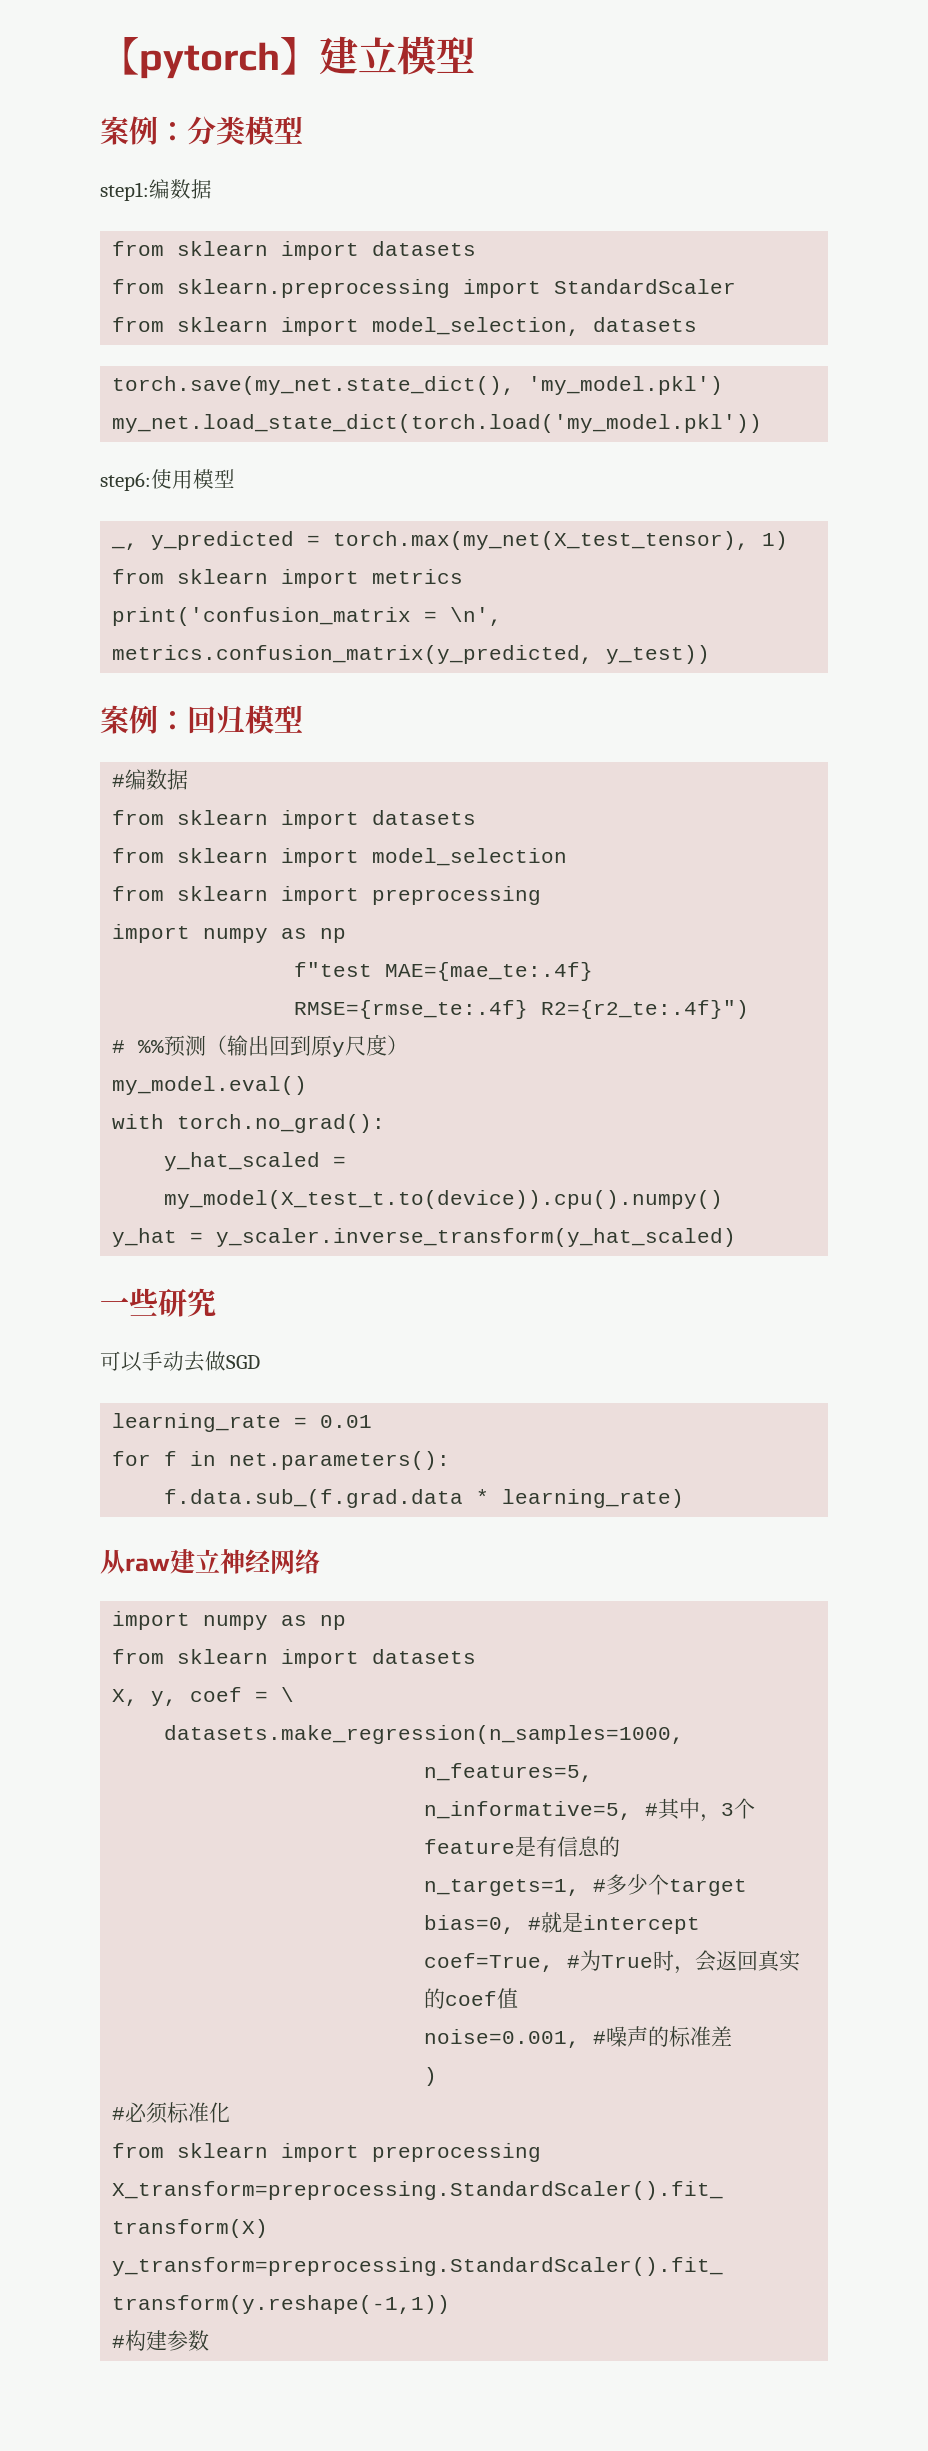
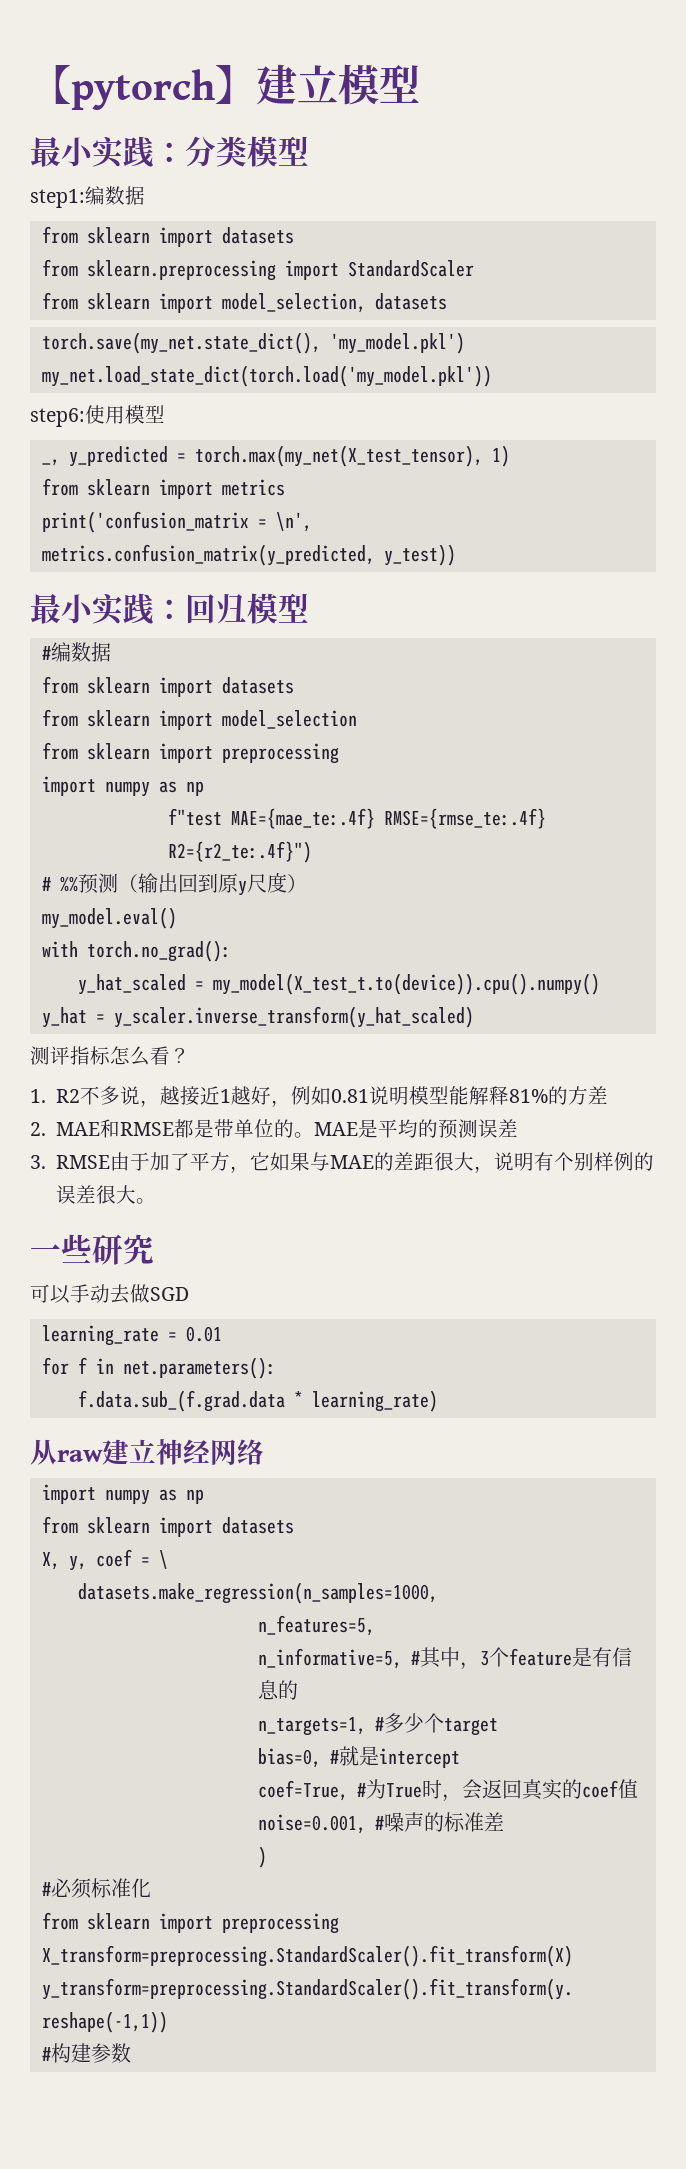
[100,116,158,145] 案例 -> [30,136,154,169] 最小实践
[100,705,158,734] 案例 -> [30,593,154,626] 最小实践
(737, 1237) none -> [30,1046,190,1066] [30,1086,608,1107] [30,1119,518,1139] [30,1152,654,1173] [55,1185,156,1204] // 测评指标怎么看？ // 1. R2不多说，越接近1越好，例如0.81说明模型能解释81%的方差 // 2. MAE和RMSE都是带单位的。MAE是平均的预测误差 // 3. RMSE由于加了平方，它如果与MAE的差距很大，说明有个别样例的误差很大。

